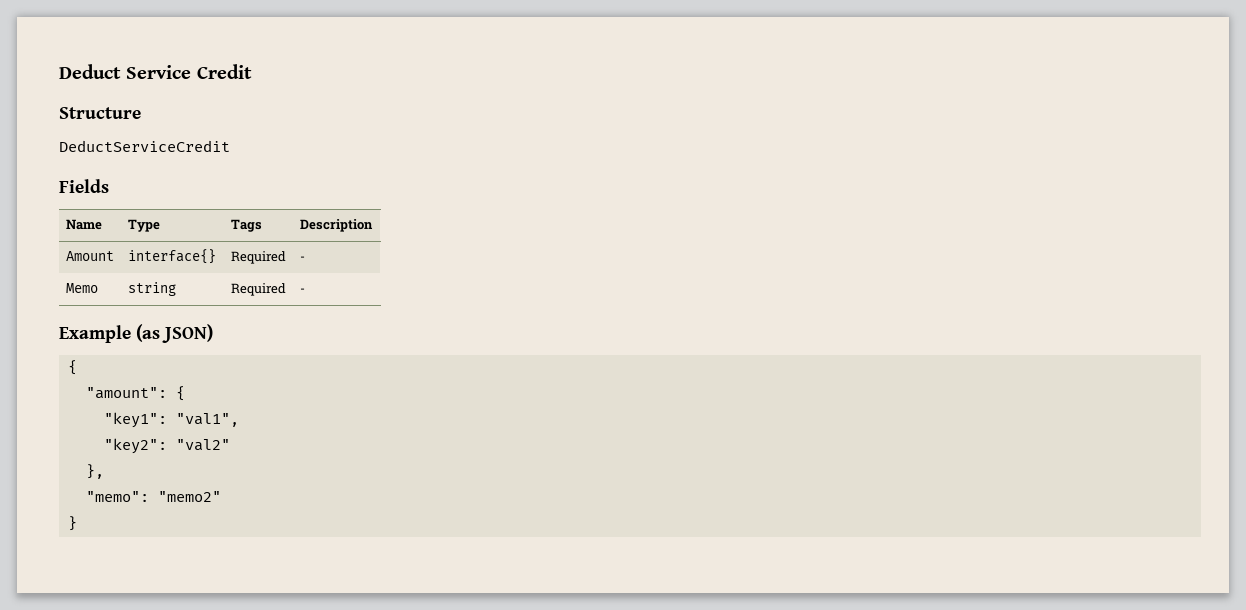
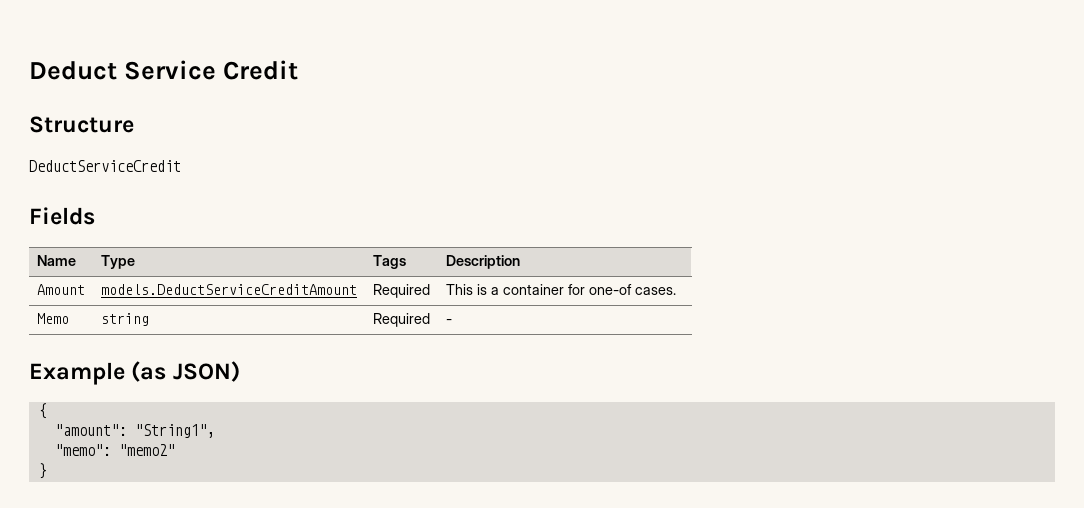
[127,249,216,264] [230,251,286,264] [299,256,305,261] interface{} | Required | - -> [100,284,357,295] [372,284,430,298] [445,284,676,295] models.DeductServiceCreditAmount | Required | This is a container for one-of cases.
[175,386,185,401] [103,412,239,428] [103,438,230,454] [85,464,104,479] { // "key1": "val1", // "key2": "val2" // }, -> [134,424,215,438] "String1",

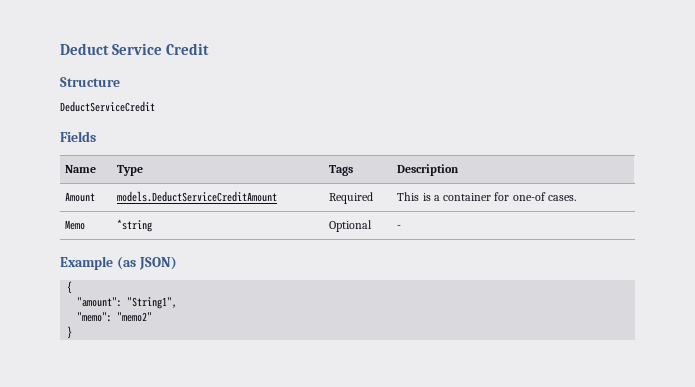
[100,313,149,326] [372,313,430,327] string | Required -> [117,219,153,232] [329,220,373,232] *string | Optional

